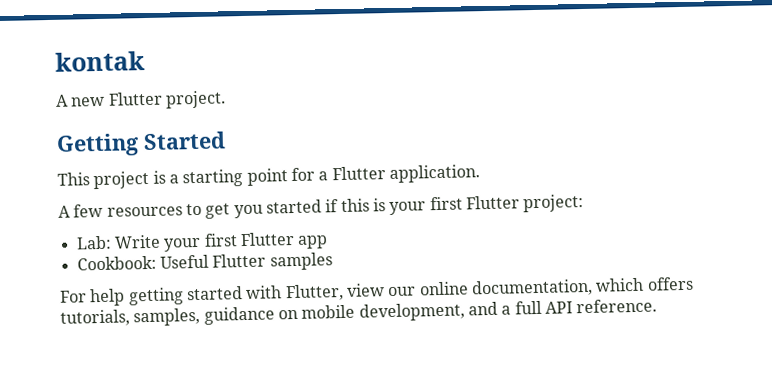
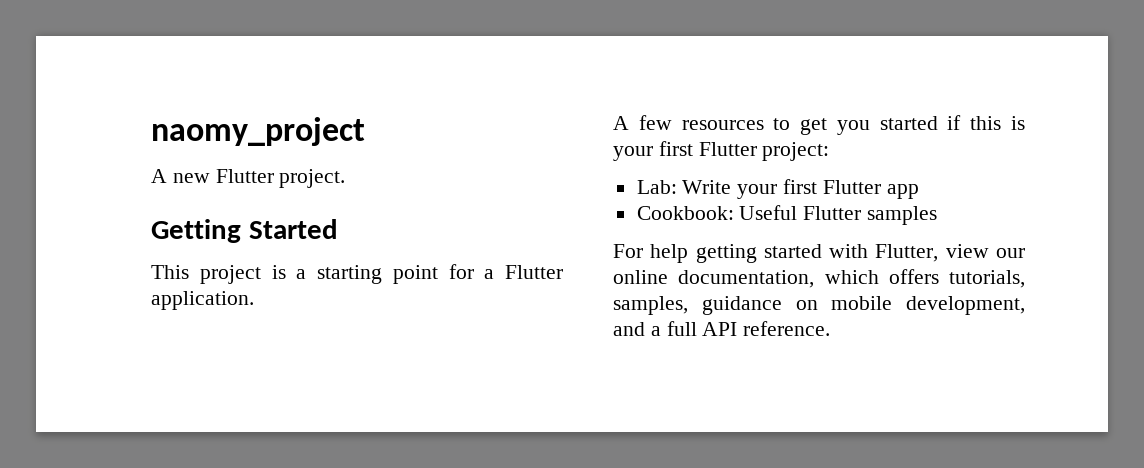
[55,51,145,72] kontak -> [151,117,365,146] naomy_project

